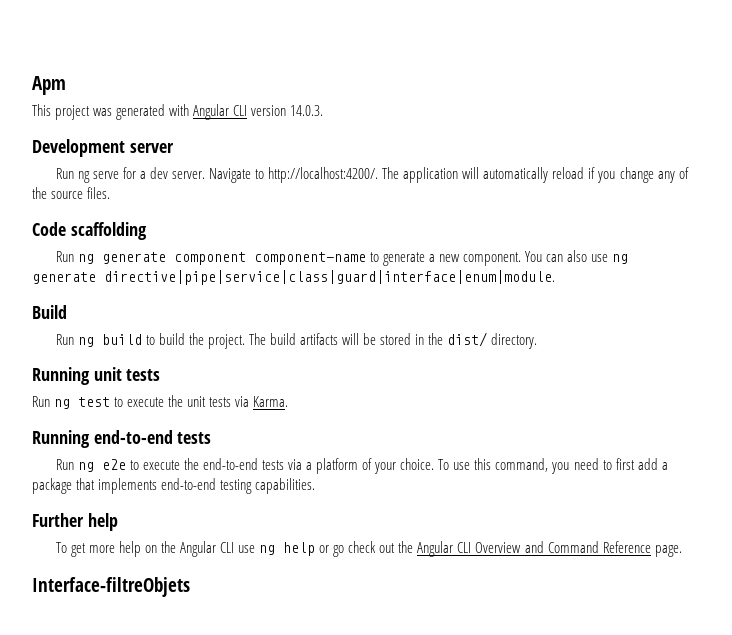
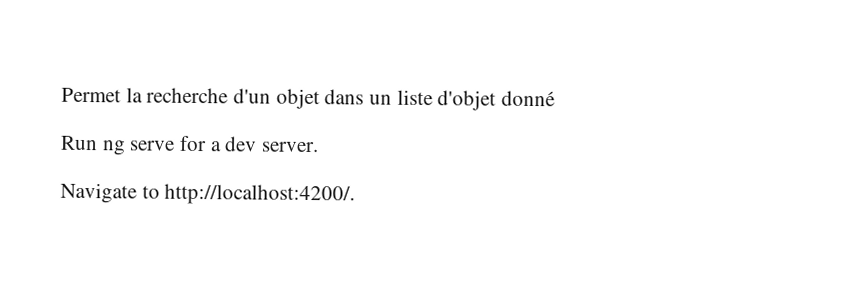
[32,76,66,95] [32,104,324,120] [32,139,174,157] Apm // This project was generated with Angular CLI version 14.0.3. // Development server -> [61,87,556,111] Permet la recherche d'un objet dans un liste d'objet donné
(205, 175) none -> (320, 147) //
[382,167,689,183] [32,187,111,199] [32,222,147,240] [55,250,629,266] [32,270,555,285] [32,305,67,319] [55,332,538,349] [32,367,161,385] [32,395,289,409] [32,430,212,448] [55,458,668,474] [32,478,316,494] [32,513,118,531] [55,541,682,557] [32,577,190,597] The application will automatically reload if you change any of the source files. // Code scaffolding // Run ng generate component component-name to generate a new component. You can also use ng generate directive|pipe|service|class|guard|interface|enum|module. // Build // Run ng build to build the project. The build artifacts will be stored in the dist/ directory. // Running unit tests // Run ng test to execute the unit tests via Karma. // Running end-to-end tests // Run ng e2e to execute the end-to-end tests via a platform of your choice. To use this command, you need to first add a package that implements end-to-end testing capabilities. // Further help // To get more help on the Angular CLI use ng help or go check out the Angular CLI Overview and Command Reference page. // Interface-filtreObjets -> (356, 194) none

